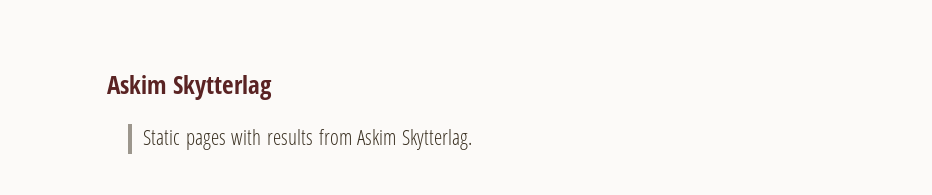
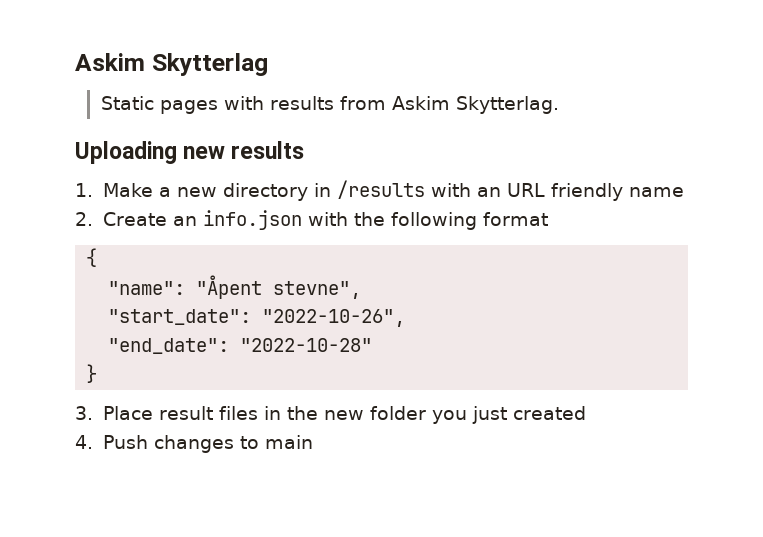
(473, 139) none -> [75,141,305,164] [75,180,685,201] [75,210,548,230] [86,248,98,267] [108,275,362,299] [108,309,406,327] [108,338,373,354] [86,364,98,383] [75,406,586,424] [75,435,313,453] // Uploading new results // 1. Make a new directory in /results with an URL friendly name // 2. Create an info.json with the following format // { // "name": "Åpent stevne", // "start_date": "2022-10-26", // "end_date": "2022-10-28" // } // 3. Place result files in the new folder you just created // 4. Push changes to main

